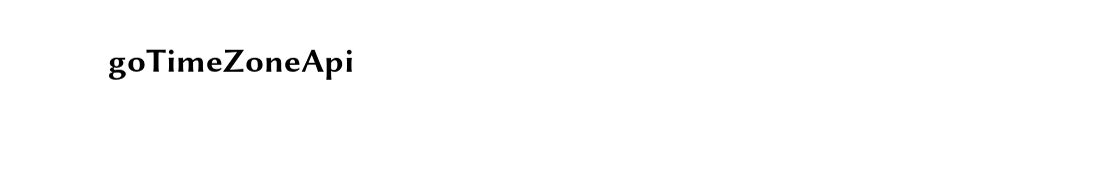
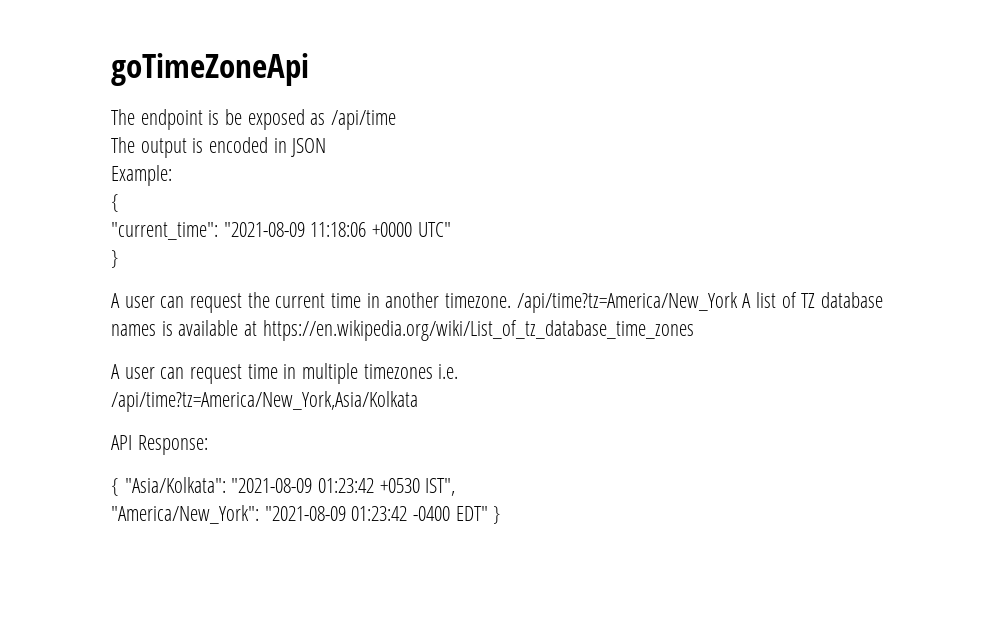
(355, 64) none -> [111,109,397,130] [111,137,327,158] [111,165,172,186] [111,194,119,212] [111,222,451,240] [111,250,119,268] [111,292,884,313] [111,320,694,341] [111,363,459,384] [111,391,418,412] [111,435,208,455] [111,477,456,496] [111,505,502,524] // The endpoint is be exposed as /api/time // The output is encoded in JSON // Example: // { // "current_time": "2021-08-09 11:18:06 +0000 UTC" // } // A user can request the current time in another timezone. /api/time?tz=America/New_York A list of TZ database names is available at https://en.wikipedia.org/wiki/List_of_tz_database_time_zones // A user can request time in multiple timezones i.e. // /api/time?tz=America/New_York,Asia/Kolkata // API Response: // { "Asia/Kolkata": "2021-08-09 01:23:42 +0530 IST", // "America/New_York": "2021-08-09 01:23:42 -0400 EDT" }

